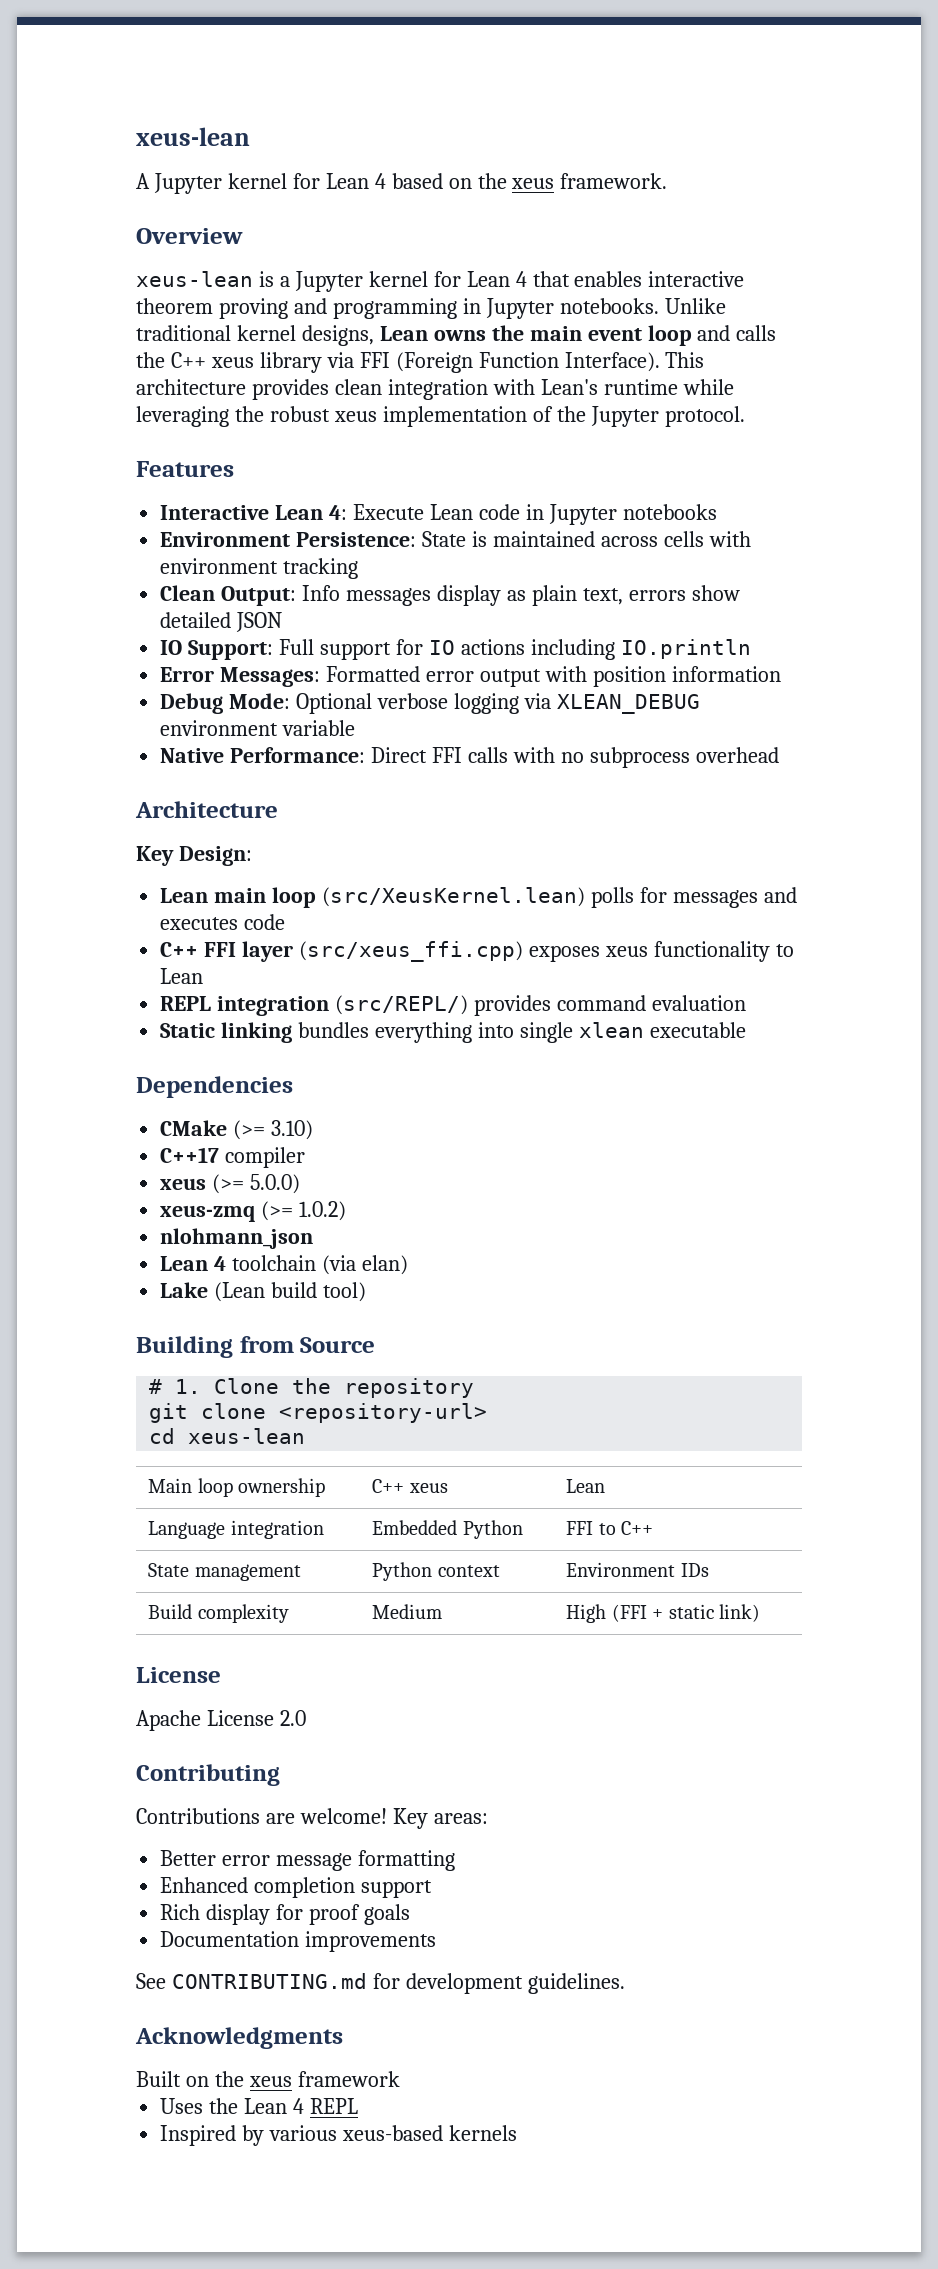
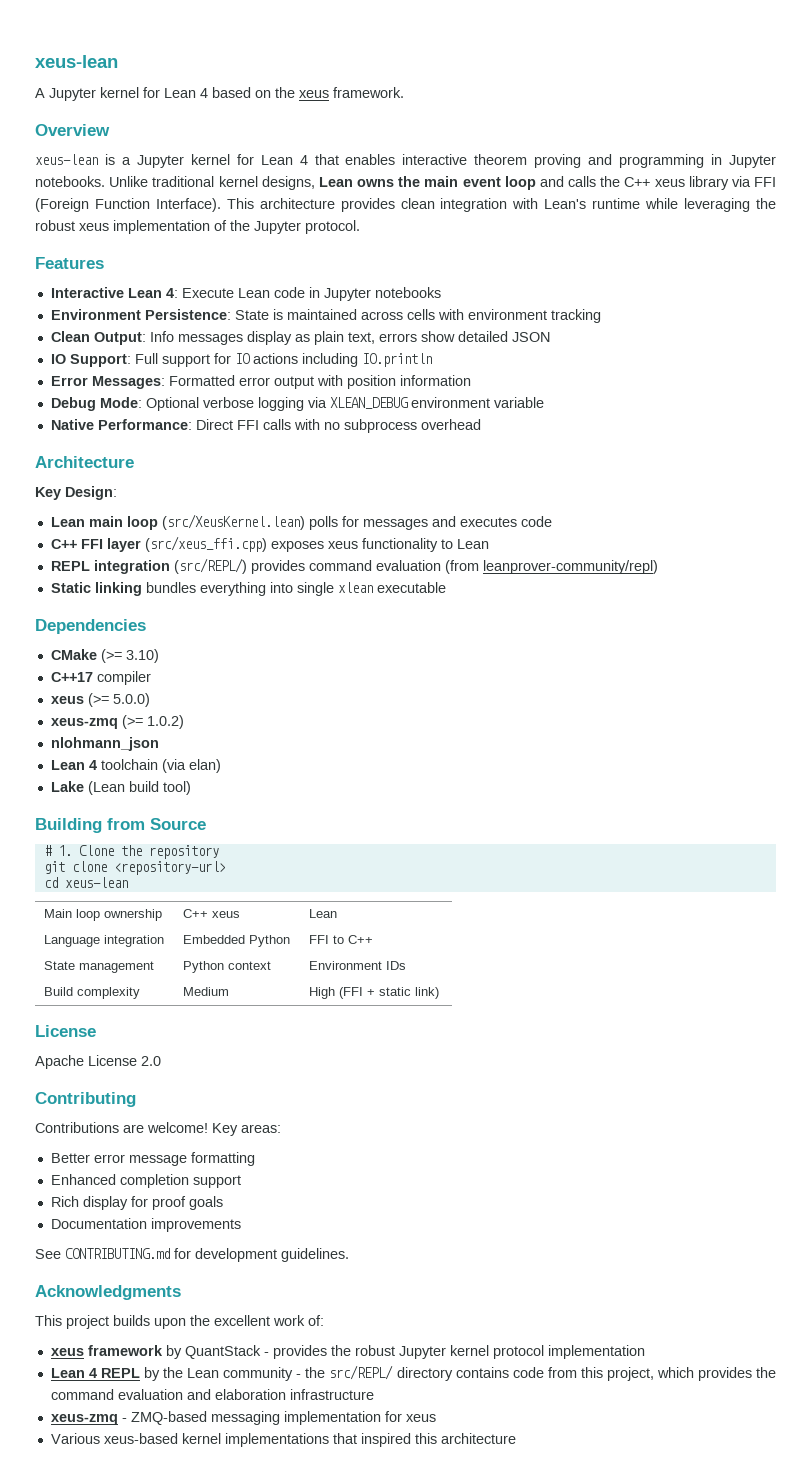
(746, 1003) none -> [444,560,658,574] (from leanprover-community/repl)
[136,2071,400,2087] [160,2098,358,2114] [160,2125,517,2146] Built on the xeus framework // Uses the Lean 4 REPL // Inspired by various xeus-based kernels -> [35,1315,324,1329] [50,1345,645,1359] [50,1365,776,1381] [50,1389,374,1400] [50,1411,436,1425] [50,1433,516,1447] This project builds upon the excellent work of: // xeus framework by QuantStack - provides the robust Jupyter kernel protocol implementation // Lean 4 REPL by the Lean community - the src/REPL/ directory contains code from this project, which provides the command evaluation and elaboration infrastructure // xeus-zmq - ZMQ-based messaging implementation for xeus // Various xeus-based kernel implementations that inspired this architecture

